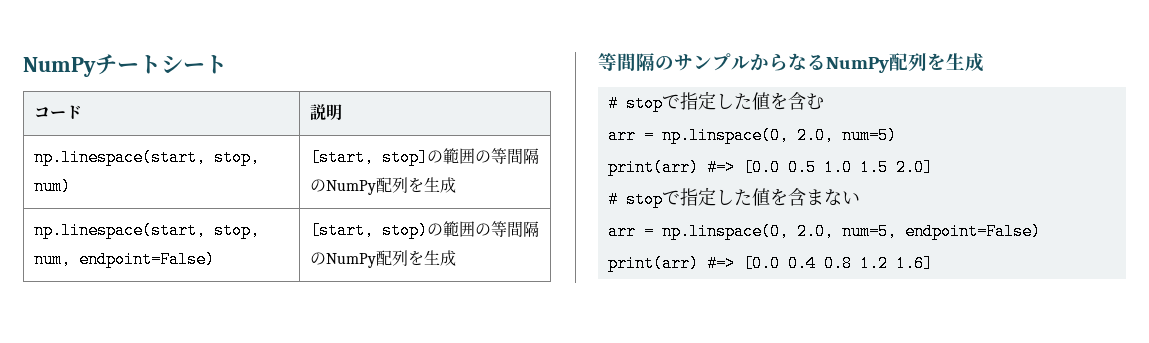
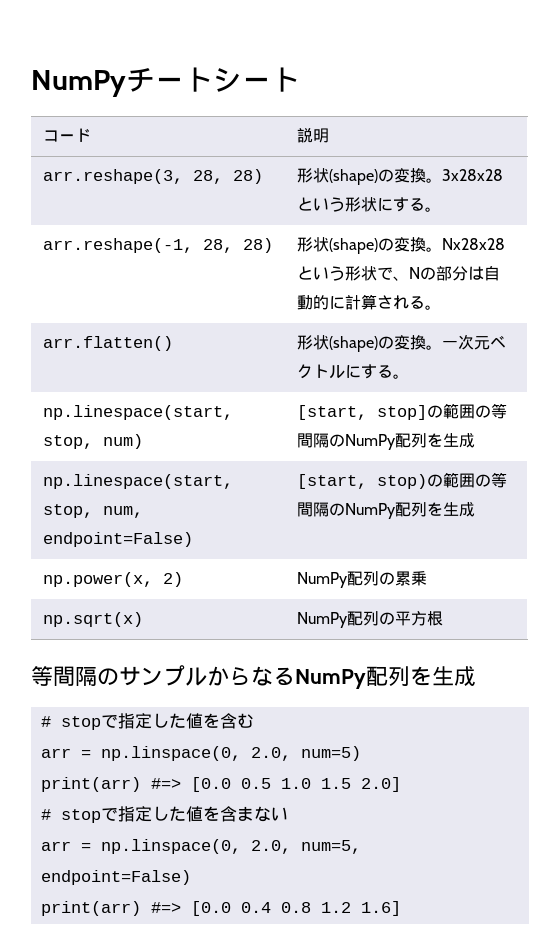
(342, 112) none -> [43,169,264,184] [297,168,504,185] [297,197,442,212] [43,238,274,253] [297,237,506,254] [297,266,501,281] [297,294,442,310] [43,336,174,351] [297,334,507,352] [297,364,410,379] // arr.reshape(3, 28, 28) | 形状(shape)の変換。3x28x28という形状にする。 // arr.reshape(-1, 28, 28) | 形状(shape)の変換。Nx28x28という形状で、Nの部分は自動的に計算される。 // arr.flatten() | 形状(shape)の変換。一次元ベクトルにする。
(456, 258) none -> [43,572,184,587] [297,571,428,588] [43,612,144,627] [297,611,444,628] // np.power(x, 2) | NumPy配列の累乗 // np.sqrt(x) | NumPy配列の平方根

